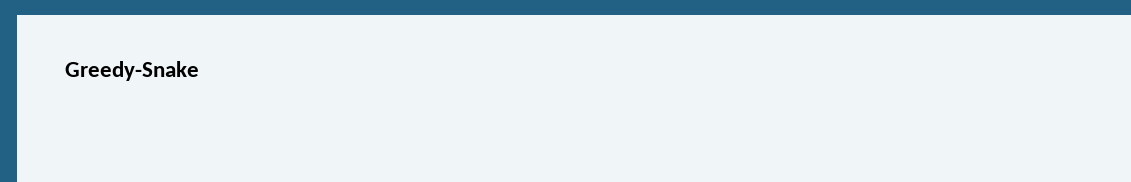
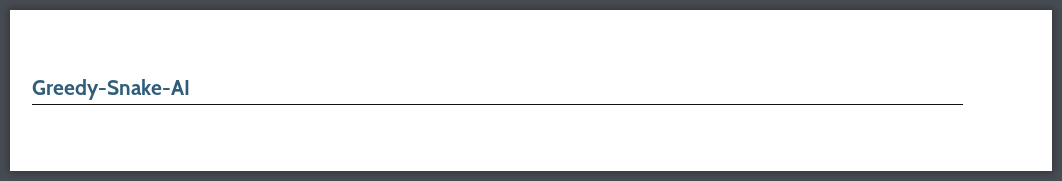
[65,61,199,81] Greedy-Snake -> [32,79,190,100] Greedy-Snake-AI

